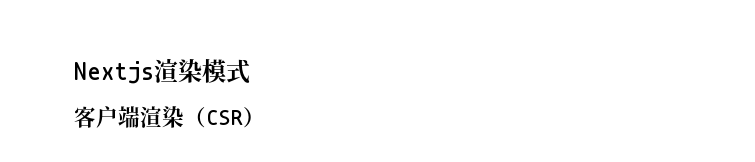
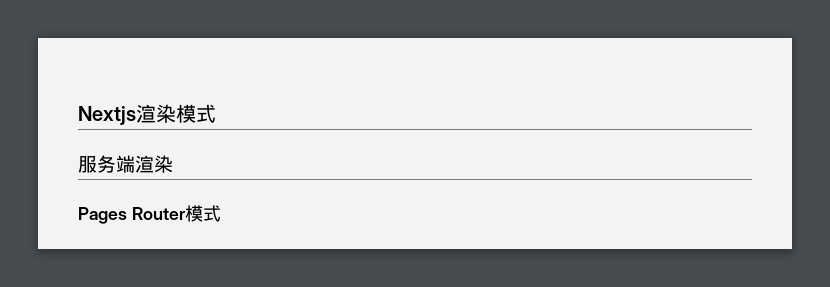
[74,106,118,128] 客户 -> [78,155,116,173] 服务
[184,107,265,128] （CSR） -> [78,205,221,224] // Pages Router模式

